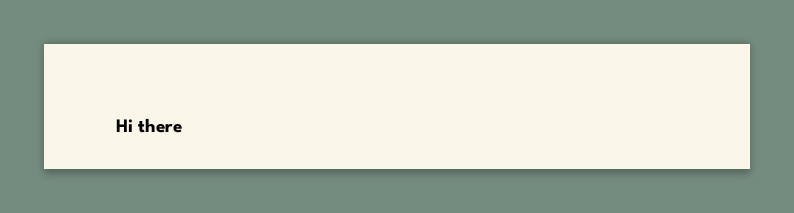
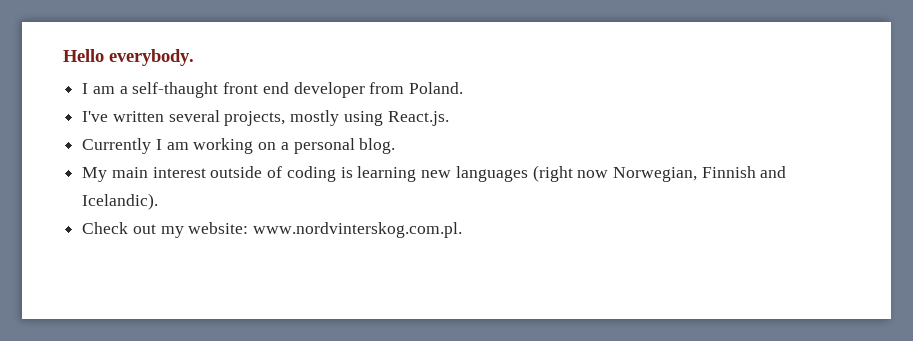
[116,118,183,133] Hi there -> [63,49,194,66] [82,82,464,98] [82,110,449,126] [82,138,396,154] [82,165,787,182] [82,193,159,210] [82,222,463,238] Hello everybody. // I am a self-thaught front end developer from Poland. // I've written several projects, mostly using React.js. // Currently I am working on a personal blog. // My main interest outside of coding is learning new languages (right now Norwegian, Finnish and Icelandic). // Check out my website: www.nordvinterskog.com.pl.

